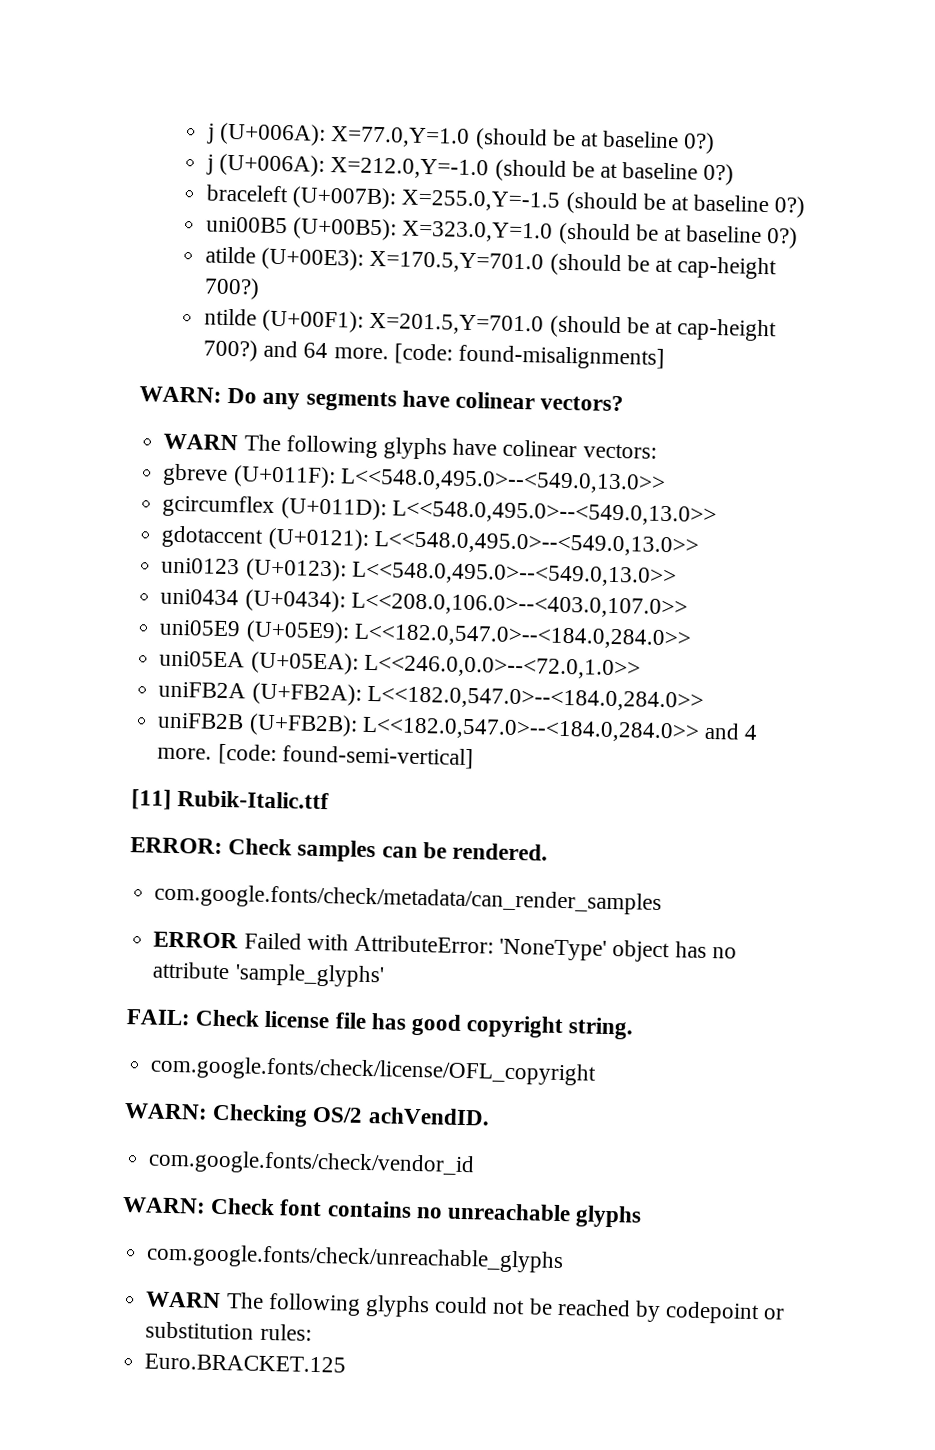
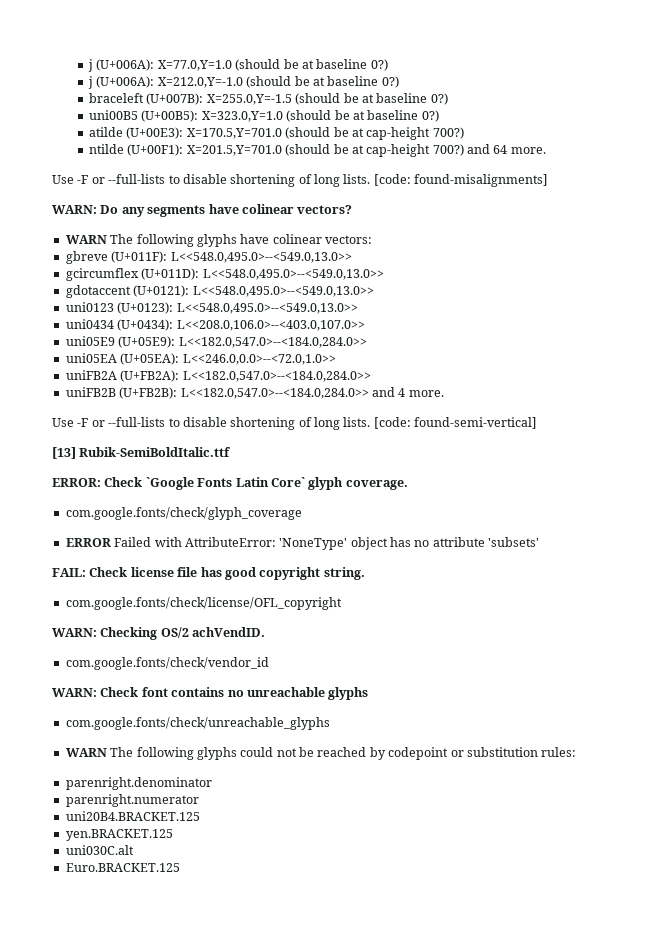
(389, 353) none -> [52,174,371,187] // Use -F or --full-lists to disable shortening of long lists.
(213, 753) none -> [52,417,371,430] // Use -F or --full-lists to disable shortening of long lists.
[131,789,330,810] [11] Rubik-Italic.ttf -> [52,447,232,459] [13] Rubik-SemiBoldItalic.ttf
[297,839,549,863] [154,883,663,916] samples can be rendered. // com.google.fonts/check/metadata/can_render_samples -> [145,477,408,490] [65,507,302,520] `Google Fonts Latin Core` glyph coverage. // com.google.fonts/check/glyph_coverage
[234,963,385,988] 'sample_glyphs' -> [488,537,540,547] 'subsets'
(312, 1332) none -> [65,777,212,790] [65,794,199,807] [65,811,200,821] [65,829,173,841] [65,845,134,855] // parenright.denominator // parenright.numerator // uni20B4.BRACKET.125 // yen.BRACKET.125 // uni030C.alt

